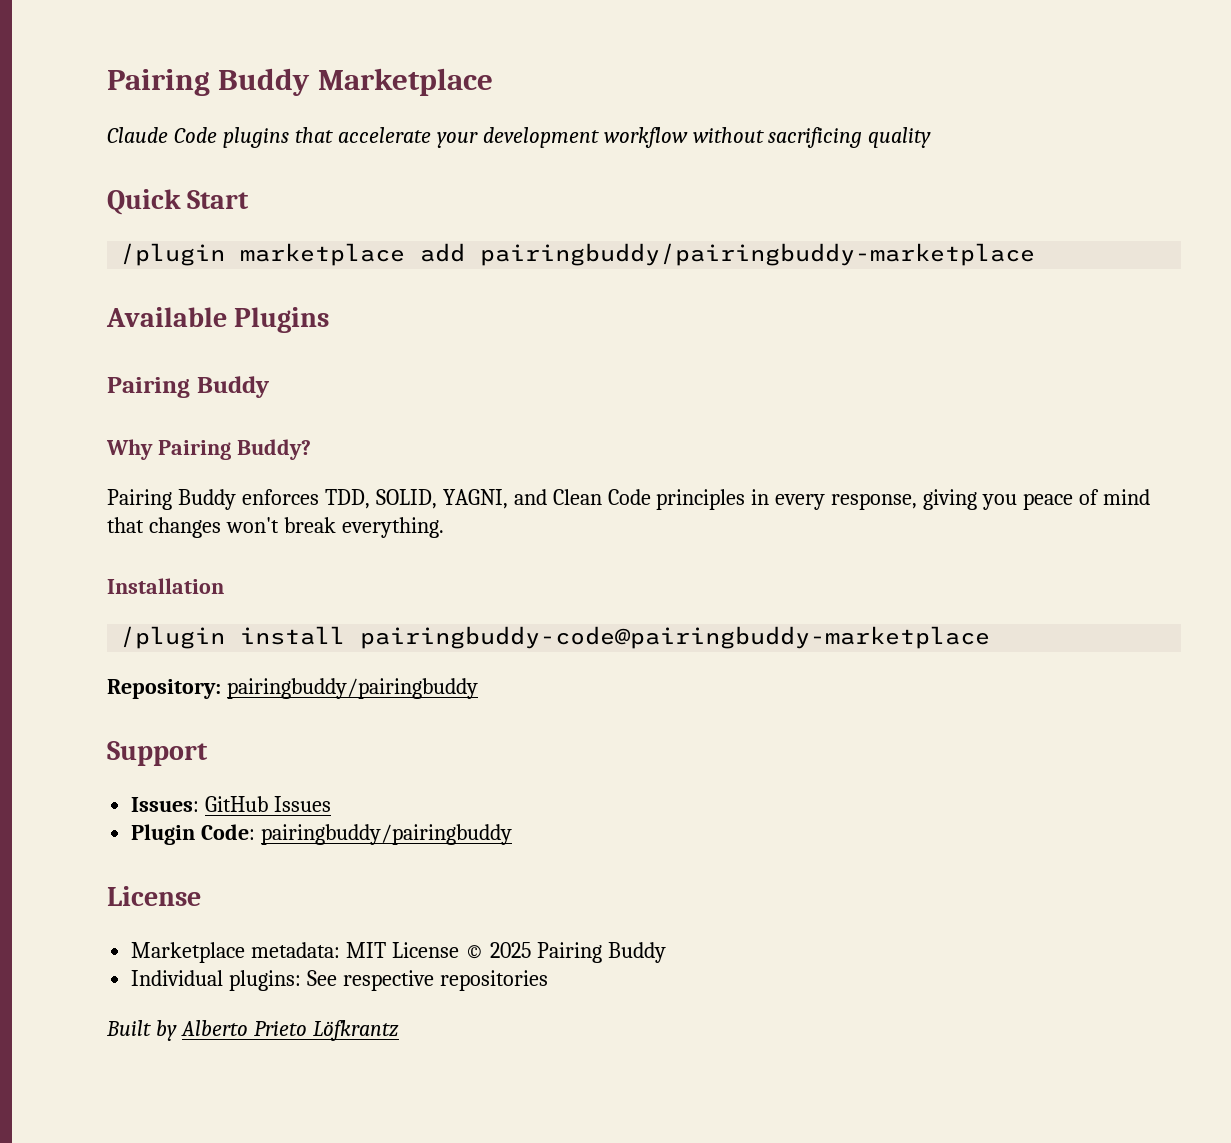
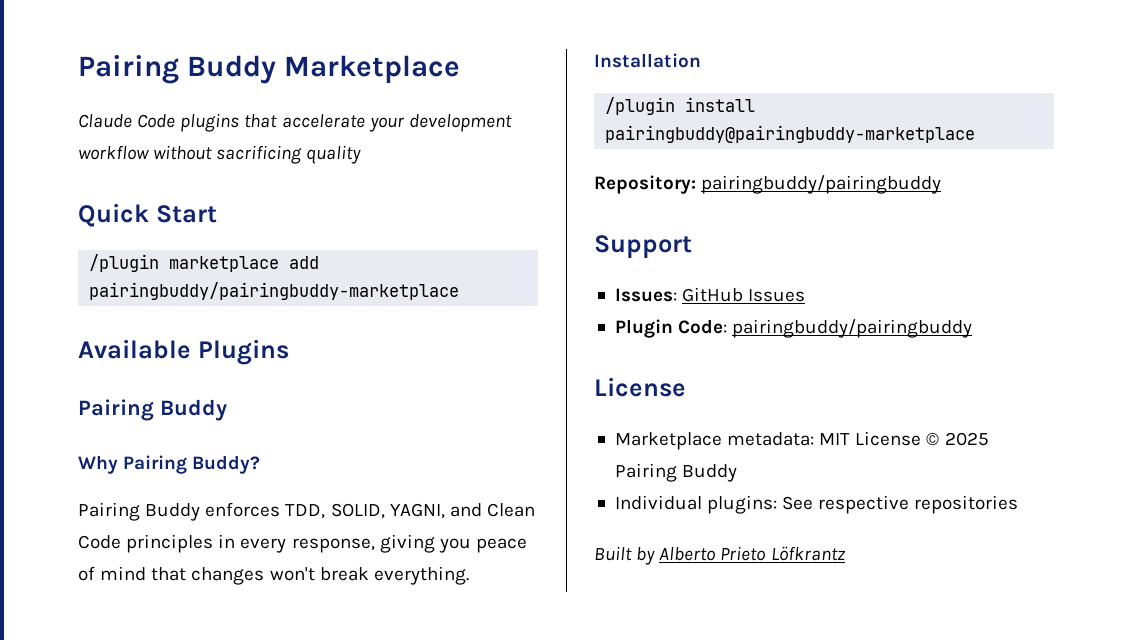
[360,626,991,649] pairingbuddy-code@pairingbuddy-marketplace -> [605,125,976,143] pairingbuddy@pairingbuddy-marketplace

